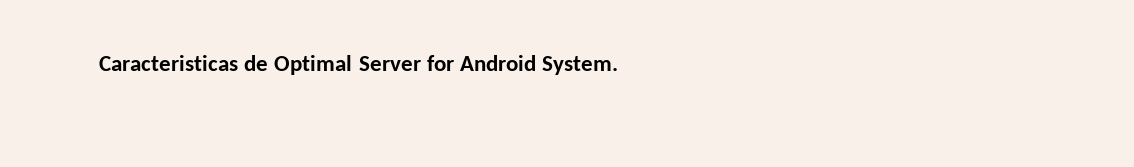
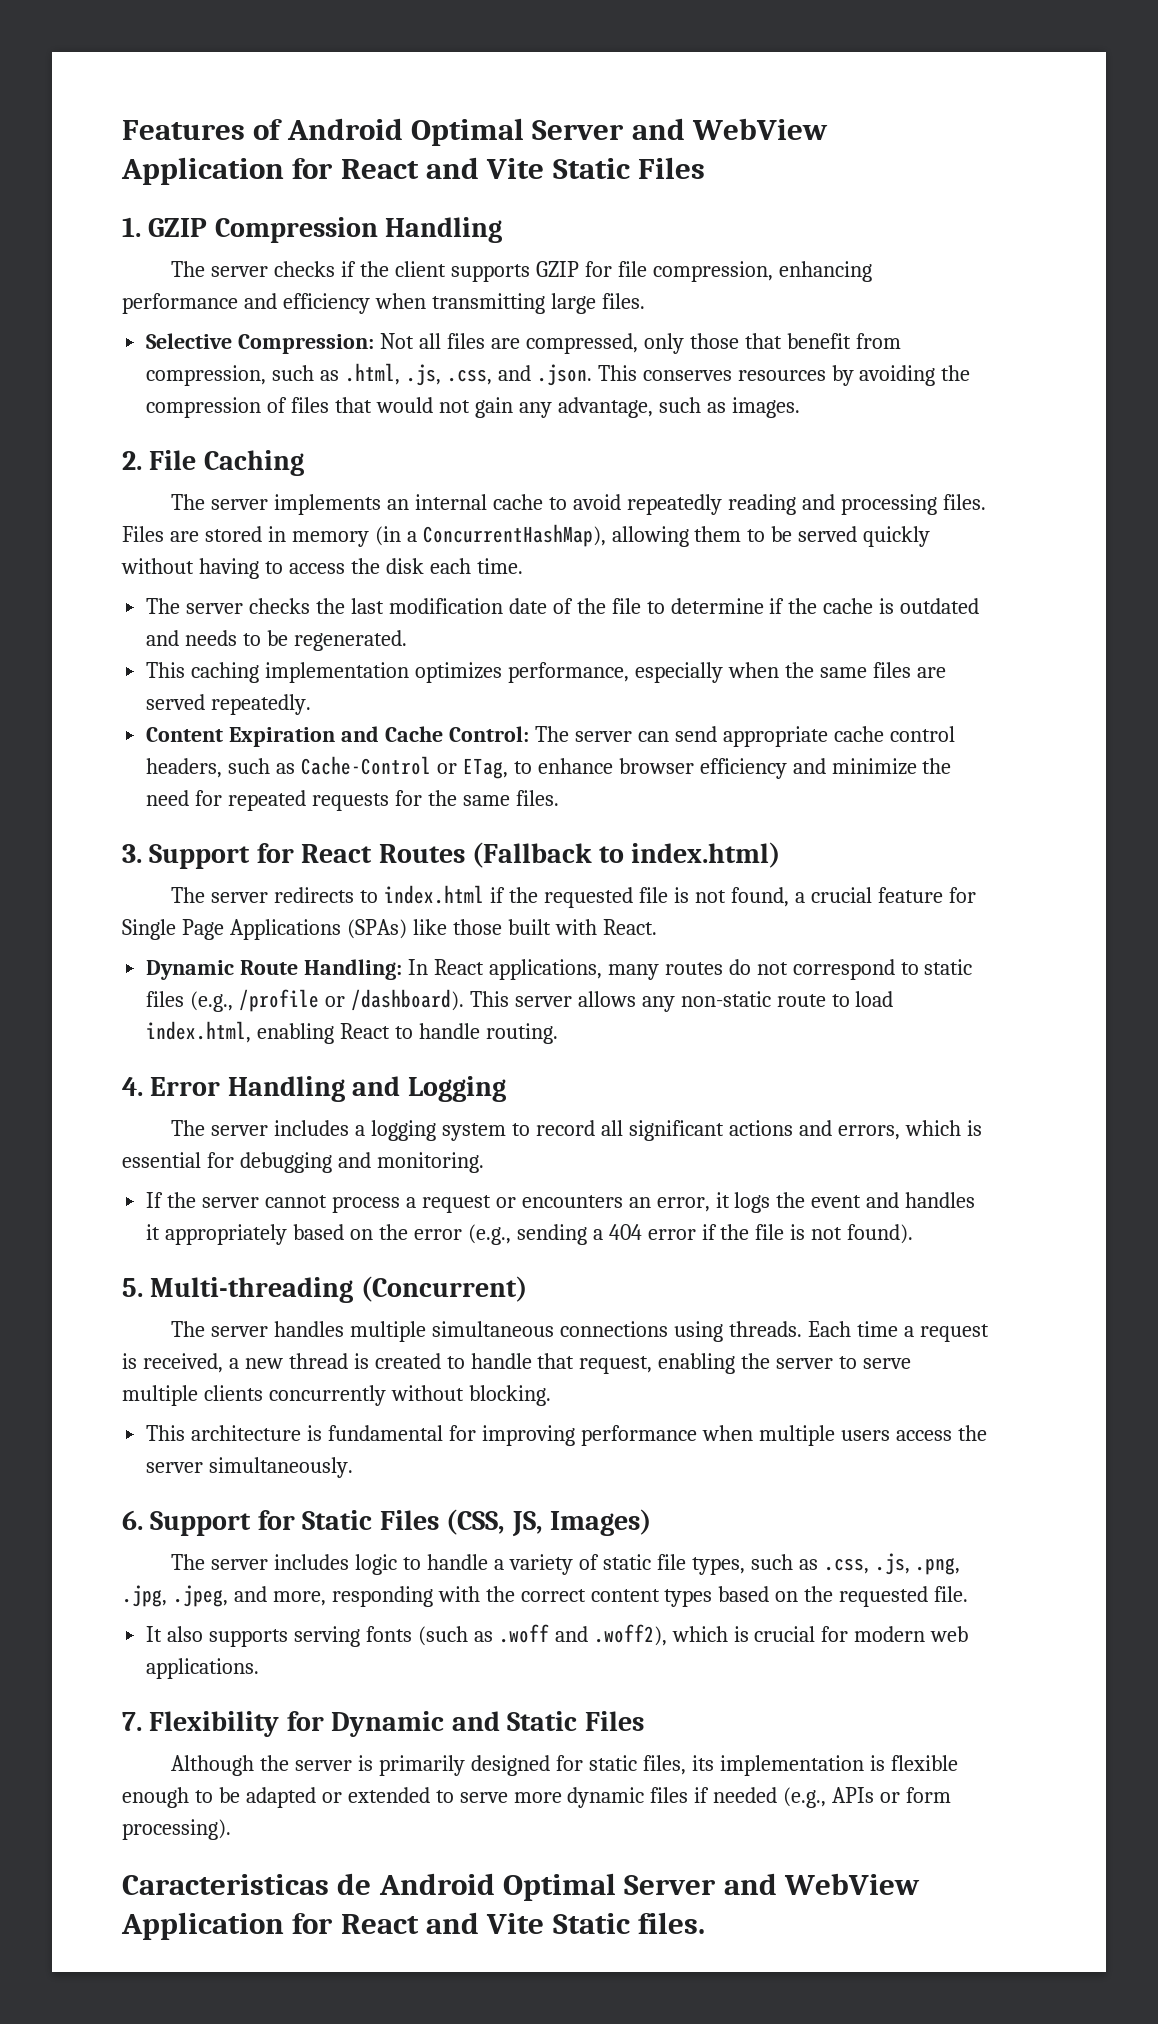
(99, 63) none -> [122,118,829,146] [121,157,706,185] [122,217,503,243] [171,261,872,282] [122,293,645,314] [146,333,901,354] [146,363,971,386] [146,397,800,418] [122,450,304,476] [171,494,986,515] [122,524,931,547] [121,558,523,579] [146,598,980,614] [146,630,407,651] [146,662,946,683] [146,694,312,715] [146,726,955,747] [146,756,952,779] [146,790,559,811] [122,842,780,869] [171,885,976,908] [122,919,657,940] [146,959,973,980] [146,989,894,1012] [146,1021,558,1044] [122,1076,506,1102] [171,1120,982,1141] [122,1152,484,1173] [146,1192,976,1213] [146,1224,914,1245] [122,1276,527,1303] [171,1321,989,1342] [122,1353,912,1374] [122,1385,551,1406] [146,1425,987,1446] [146,1457,354,1478] [122,1509,651,1537] [171,1553,961,1575] [122,1585,969,1607] [146,1624,969,1647] [146,1658,260,1679] [122,1711,644,1737] [171,1755,958,1776] [122,1787,952,1808] [122,1819,231,1840] Features of Android Optimal Server and WebView Application for React and Vite Static Files // 1. GZIP Compression Handling // The server checks if the client supports GZIP for file compression, enhancing performance and efficiency when transmitting large files. // Selective Compression: Not all files are compressed, only those that benefit from compression, such as .html, .js, .css, and .json. This conserves resources by avoiding the compression of files that would not gain any advantage, such as images. // 2. File Caching // The server implements an internal cache to avoid repeatedly reading and processing files. Files are stored in memory (in a ConcurrentHashMap), allowing them to be served quickly without having to access the disk each time. // The server checks the last modification date of the file to determine if the cache is outdated and needs to be regenerated. // This caching implementation optimizes performance, especially when the same files are served repeatedly. // Content Expiration and Cache Control: The server can send appropriate cache control headers, such as Cache-Control or ETag, to enhance browser efficiency and minimize the need for repeated requests for the same files. // 3. Support for React Routes (Fallback to index.html) // The server redirects to index.html if the requested file is not found, a crucial feature for Single Page Applications (SPAs) like those built with React. // Dynamic Route Handling: In React applications, many routes do not correspond to static files (e.g., /profile or /dashboard). This server allows any non-static route to load index.html, enabling React to handle routing. // 4. Error Handling and Logging // The server includes a logging system to record all significant actions and errors, which is essential for debugging and monitoring. // If the server cannot process a request or encounters an error, it logs the event and handles it appropriately based on the error (e.g., sending a 404 error if the file is not found). // 5. Multi-threading (Concurrent) // The server handles multiple simultaneous connections using threads. Each time a request is received, a new thread is created to handle that request, enabling the server to serve multiple clients concurrently without blocking. // This architecture is fundamental for improving performance when multiple users access the server simultaneously. // 6. Support for Static Files (CSS, JS, Images) // The server includes logic to handle a variety of static file types, such as .css, .js, .png, .jpg, .jpeg, and more, responding with the correct content types based on the requested file. // It also supports serving fonts (such as .woff and .woff2), which is crucial for modern web applications. // 7. Flexibility for Dynamic and Static Files // Although the server is primarily designed for static files, its implementation is flexible enough to be adapted or extended to serve more dynamic files if needed (e.g., APIs or form processing). //
[274,55,619,75] Optimal Server for Android System. -> [378,1873,921,1901] [121,1912,706,1940] Android Optimal Server and WebView Application for React and Vite Static files.

